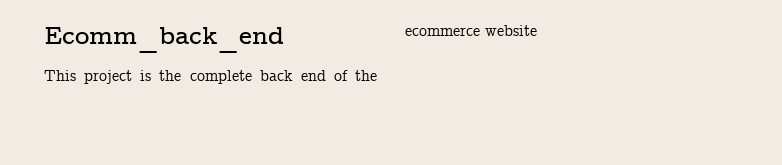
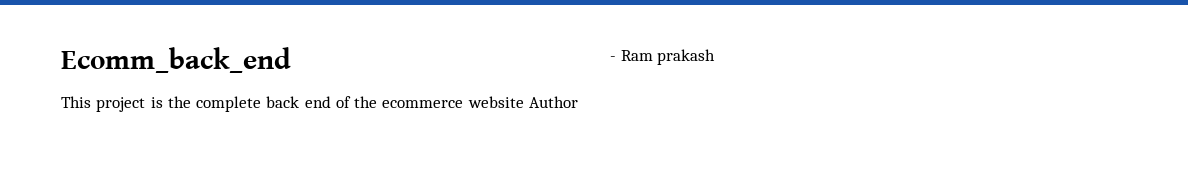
(537, 30) none -> [528,96,578,108] [610,49,716,65] Author - Ram prakash

